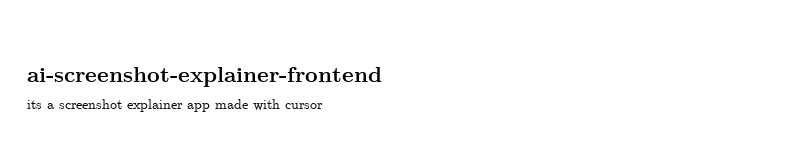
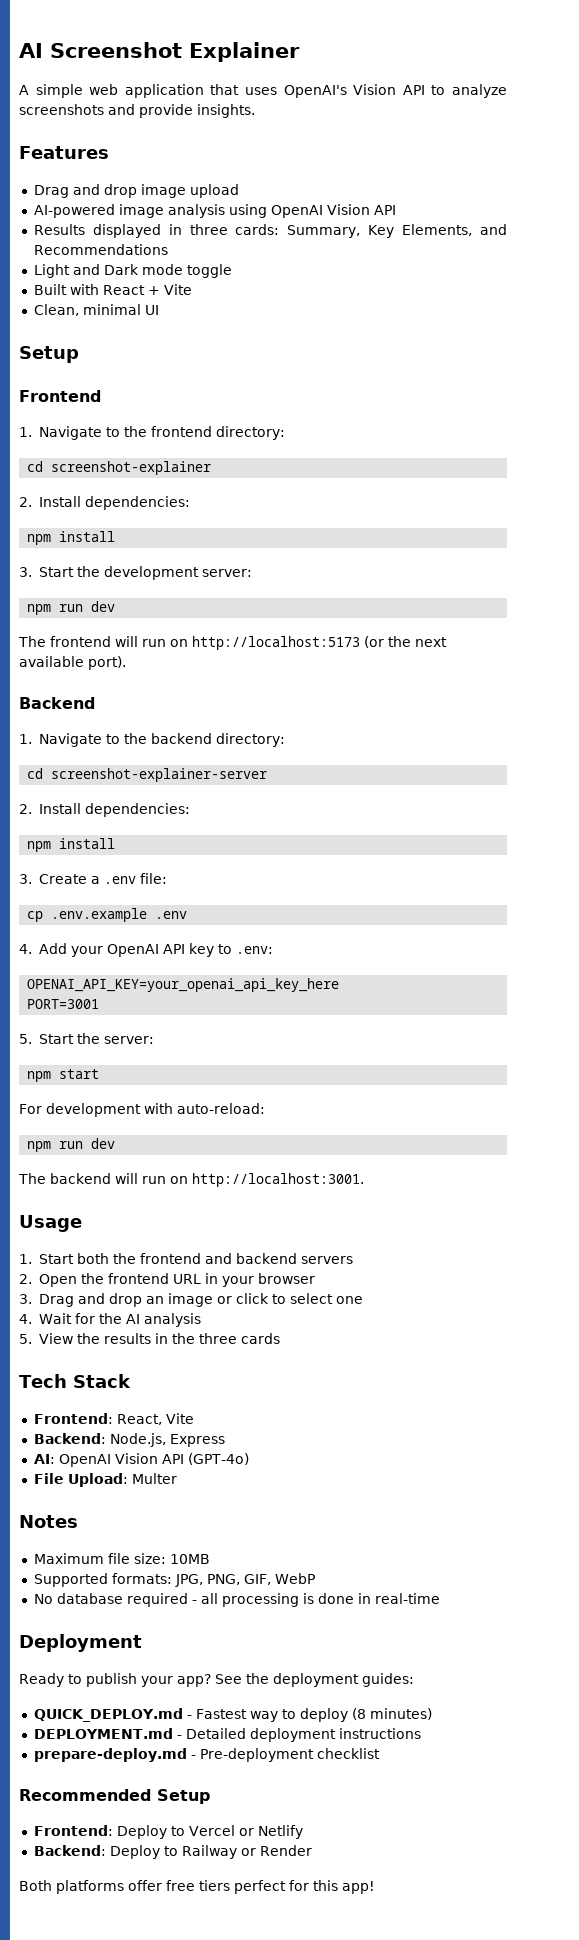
[27,67,382,87] [27,99,323,112] ai-screenshot-explainer-frontend // its a screenshot explainer app made with cursor -> [19,42,300,62] [19,84,508,98] [19,104,255,118] [19,146,109,159] [33,184,239,198] [33,204,396,218] [33,224,508,238] [33,244,168,255] [33,264,232,278] [33,284,192,295] [33,304,159,316] [19,346,79,363] [19,390,101,402] [19,426,285,440] [27,461,212,475] [19,496,190,510] [27,531,116,545] [19,566,252,580] [27,601,116,615] [18,636,447,650] [19,656,126,670] [19,697,95,709] [19,733,285,747] [27,768,268,782] [19,803,190,817] [27,838,116,852] [19,873,167,884] [27,908,188,922] [19,943,273,957] [27,978,340,992] [27,999,100,1009] [19,1033,154,1044] [27,1069,100,1082] [19,1103,265,1117] [27,1138,116,1152] [18,1173,364,1187] [19,1215,82,1232] [19,1253,353,1264] [19,1273,315,1287] [19,1293,363,1307] [19,1313,201,1327] [19,1333,280,1344] [19,1374,131,1388] [33,1413,194,1425] [33,1433,225,1447] [33,1453,249,1467] [33,1473,177,1487] [19,1515,78,1528] [33,1553,210,1564] [33,1573,315,1587] [33,1593,440,1607] [19,1634,142,1652] [19,1673,414,1687] [33,1708,432,1722] [33,1728,421,1742] [33,1748,380,1762] [19,1789,210,1804] [33,1825,303,1839] [33,1845,312,1859] [19,1880,375,1894] AI Screenshot Explainer // A simple web application that uses OpenAI's Vision API to analyze screenshots and provide insights. // Features // Drag and drop image upload // AI-powered image analysis using OpenAI Vision API // Results displayed in three cards: Summary, Key Elements, and Recommendations // Light and Dark mode toggle // Built with React + Vite // Clean, minimal UI // Setup // Frontend // 1. Navigate to the frontend directory: // cd screenshot-explainer // 2. Install dependencies: // npm install // 3. Start the development server: // npm run dev // The frontend will run on http://localhost:5173 (or the next available port). // Backend // 1. Navigate to the backend directory: // cd screenshot-explainer-server // 2. Install dependencies: // npm install // 3. Create a .env file: // cp .env.example .env // 4. Add your OpenAI API key to .env: // OPENAI_API_KEY=your_openai_api_key_here // PORT=3001 // 5. Start the server: // npm start // For development with auto-reload: // npm run dev // The backend will run on http://localhost:3001. // Usage // 1. Start both the frontend and backend servers // 2. Open the frontend URL in your browser // 3. Drag and drop an image or click to select one // 4. Wait for the AI analysis // 5. View the results in the three cards // Tech Stack // Frontend: React, Vite // Backend: Node.js, Express // AI: OpenAI Vision API (GPT-4o) // File Upload: Multer // Notes // Maximum file size: 10MB // Supported formats: JPG, PNG, GIF, WebP // No database required - all processing is done in real-time // Deployment // Ready to publish your app? See the deployment guides: // QUICK_DEPLOY.md - Fastest way to deploy (8 minutes) // DEPLOYMENT.md - Detailed deployment instructions // prepare-deploy.md - Pre-deployment checklist // Recommended Setup // Frontend: Deploy to Vercel or Netlify // Backend: Deploy to Railway or Render // Both platforms offer free tiers perfect for this app!

